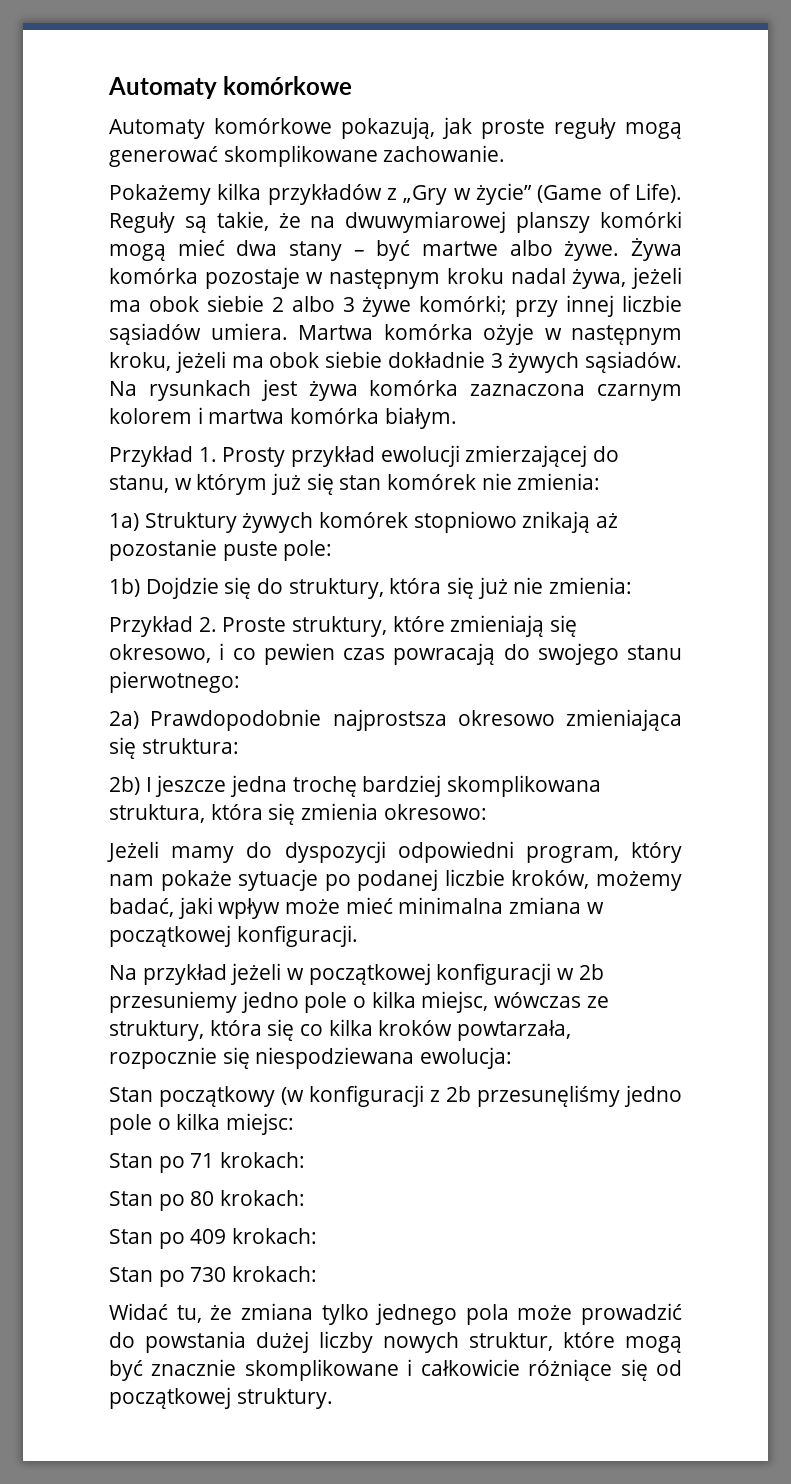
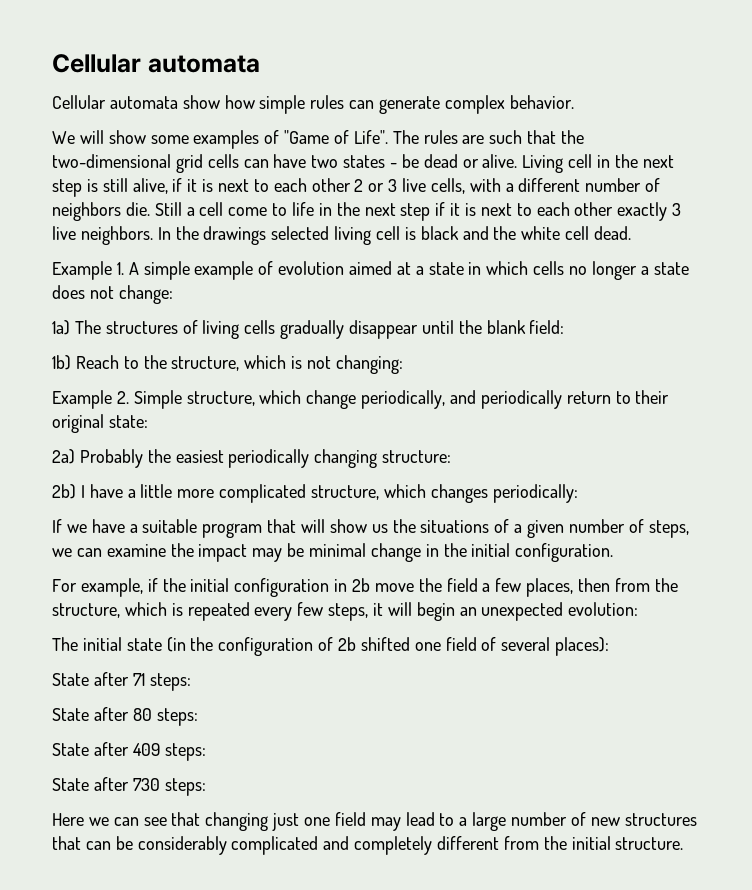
[108,76,353,99] [109,117,682,139] [109,145,506,167] [109,183,682,205] [109,211,682,233] [109,238,682,261] [109,267,682,289] [109,295,682,317] [109,323,682,345] [109,351,683,373] [109,379,682,401] [109,407,457,429] [109,445,620,467] [109,473,601,495] [109,511,619,533] [109,539,333,561] [109,577,633,599] [109,615,578,637] [109,643,682,665] [109,671,240,693] [109,709,682,731] [109,737,239,759] [109,775,602,797] [109,803,487,825] [107,841,682,863] [109,869,682,891] [109,897,604,919] [109,925,358,947] [109,963,604,985] [109,991,609,1013] [109,1019,572,1041] [109,1047,513,1069] [109,1085,682,1107] [109,1113,295,1135] [109,1152,306,1173] [109,1190,306,1211] [109,1228,318,1249] [109,1266,318,1287] [109,1303,682,1325] [109,1331,682,1353] [109,1359,683,1381] [109,1387,333,1409] Automaty komórkowe // Automaty komórkowe pokazują, jak proste reguły mogą generować skomplikowane zachowanie. // Pokażemy kilka przykładów z „Gry w życie” (Game of Life). Reguły są takie, że na dwuwymiarowej planszy komórki mogą mieć dwa stany – być martwe albo żywe. Żywa komórka pozostaje w następnym kroku nadal żywa, jeżeli ma obok siebie 2 albo 3 żywe komórki; przy innej liczbie sąsiadów umiera. Martwa komórka ożyje w następnym kroku, jeżeli ma obok siebie dokładnie 3 żywych sąsiadów. Na rysunkach jest żywa komórka zaznaczona czarnym kolorem i martwa komórka białym. // Przykład 1. Prosty przykład ewolucji zmierzającej do stanu, w którym już się stan komórek nie zmienia: // 1a) Struktury żywych komórek stopniowo znikają aż pozostanie puste pole: // 1b) Dojdzie się do struktury, która się już nie zmienia: // Przykład 2. Proste struktury, które zmieniają się okresowo, i co pewien czas powracają do swojego stanu pierwotnego: // 2a) Prawdopodobnie najprostsza okresowo zmieniająca się struktura: // 2b) I jeszcze jedna trochę bardziej skomplikowana struktura, która się zmienia okresowo: // Jeżeli mamy do dyspozycji odpowiedni program, który nam pokaże sytuacje po podanej liczbie kroków, możemy badać, jaki wpływ może mieć minimalna zmiana w początkowej konfiguracji. // Na przykład jeżeli w początkowej konfiguracji w 2b przesuniemy jedno pole o kilka miejsc, wówczas ze struktury, która się co kilka kroków powtarzała, rozpocznie się niespodziewana ewolucja: // Stan początkowy (w konfiguracji z 2b przesunęliśmy jedno pole o kilka miejsc: // Stan po 71 krokach: // Stan po 80 krokach: // Stan po 409 krokach: // Stan po 730 krokach: // Widać tu, że zmiana tylko jednego pola może prowadzić do powstania dużej liczby nowych struktur, które mogą być znacznie skomplikowane i całkowicie różniące się od początkowej struktury. -> [52,54,260,73] [52,95,574,114] [52,130,585,149] [52,154,674,173] [52,178,661,197] [52,202,682,221] [52,226,632,245] [52,261,689,280] [52,285,173,304] [52,320,565,339] [52,355,403,374] [52,390,670,409] [52,414,148,433] [52,449,452,468] [52,484,578,503] [52,519,689,538] [52,543,614,562] [52,578,678,597] [52,602,639,621] [52,637,610,656] [52,672,191,691] [52,707,198,726] [52,742,206,761] [52,777,206,796] [52,812,697,831] [52,836,684,855] Cellular automata // Cellular automata show how simple rules can generate complex behavior. // We will show some examples of "Game of Life". The rules are such that the two-dimensional grid cells can have two states - be dead or alive. Living cell in the next step is still alive, if it is next to each other 2 or 3 live cells, with a different number of neighbors die. Still a cell come to life in the next step if it is next to each other exactly 3 live neighbors. In the drawings selected living cell is black and the white cell dead. // Example 1. A simple example of evolution aimed at a state in which cells no longer a state does not change: // 1a) The structures of living cells gradually disappear until the blank field: // 1b) Reach to the structure, which is not changing: // Example 2. Simple structure, which change periodically, and periodically return to their original state: // 2a) Probably the easiest periodically changing structure: // 2b) I have a little more complicated structure, which changes periodically: // If we have a suitable program that will show us the situations of a given number of steps, we can examine the impact may be minimal change in the initial configuration. // For example, if the initial configuration in 2b move the field a few places, then from the structure, which is repeated every few steps, it will begin an unexpected evolution: // The initial state (in the configuration of 2b shifted one field of several places): // State after 71 steps: // State after 80 steps: // State after 409 steps: // State after 730 steps: // Here we can see that changing just one field may lead to a large number of new structures that can be considerably complicated and completely different from the initial structure.

